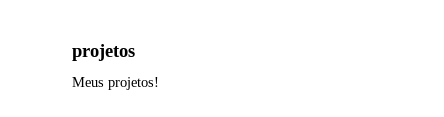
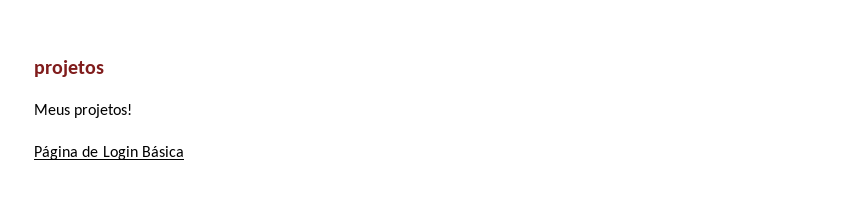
(159, 83) none -> [34,146,184,160] // Página de Login Básica

